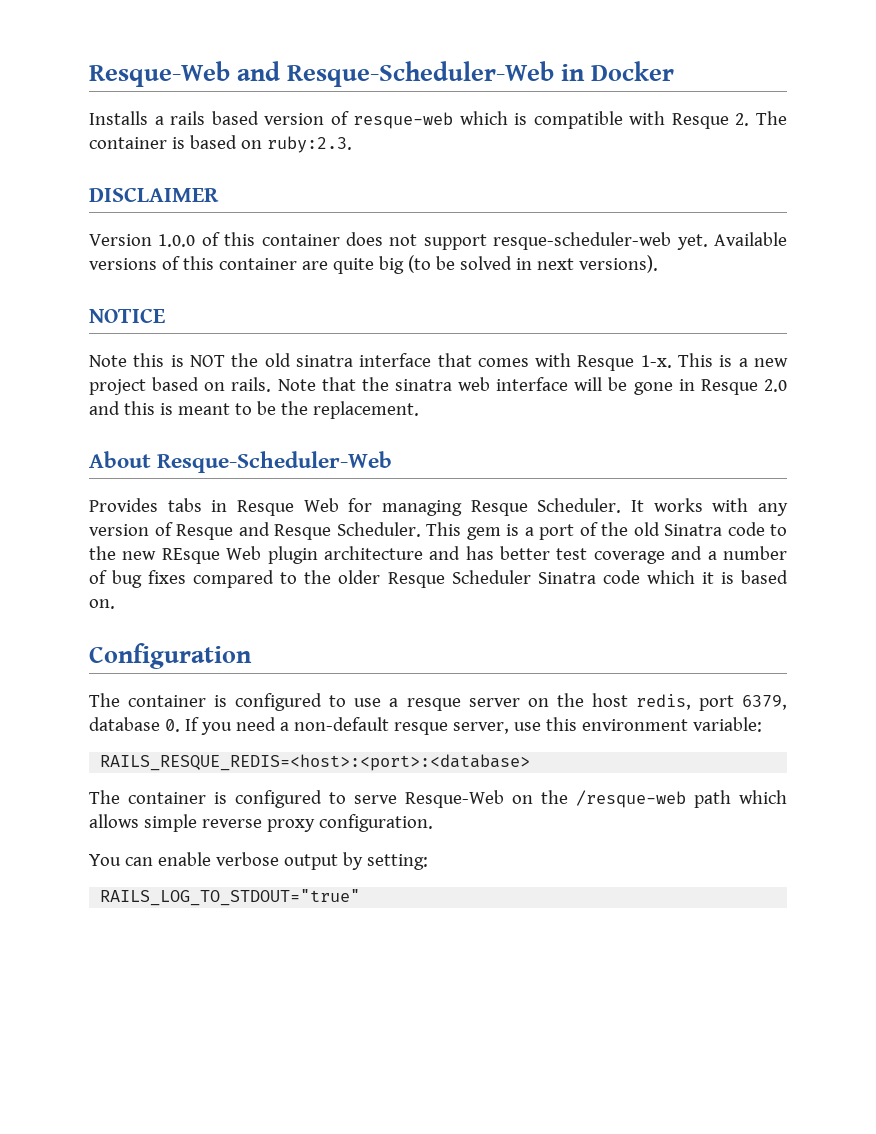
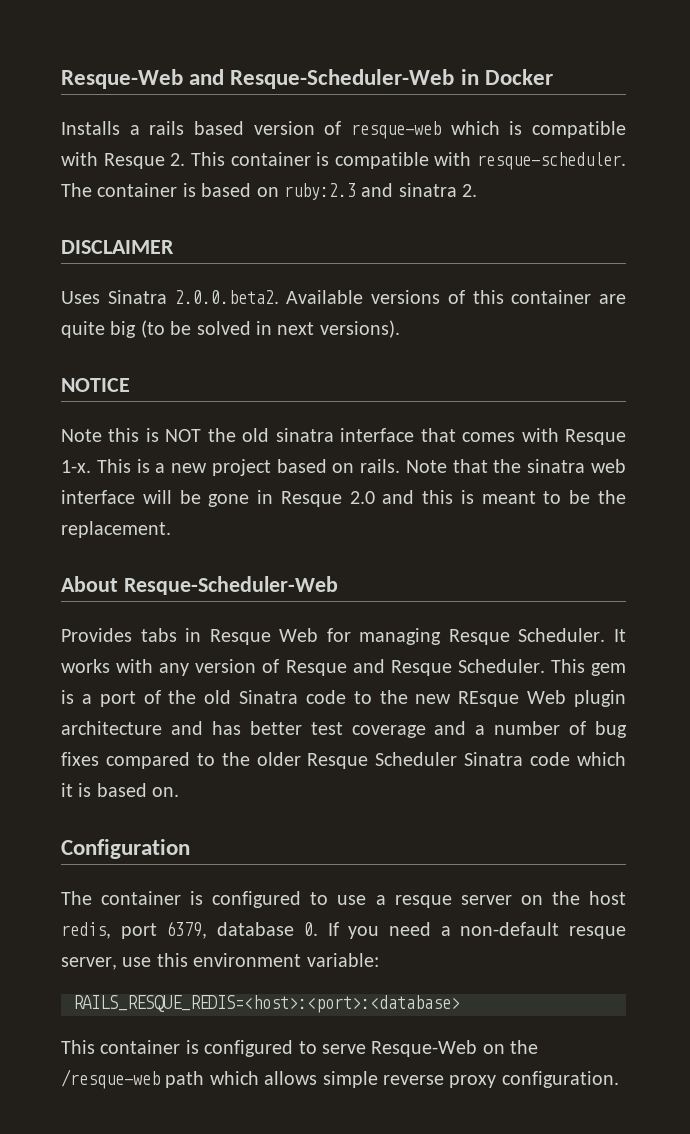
(750, 119) none -> [190,152,626,170] This container is compatible with resque-scheduler.
[266,136,352,153] [89,187,219,202] [89,232,708,250] ruby:2.3. // DISCLAIMER // Version 1.0.0 of this container does not support resque-scheduler-web yet. -> [284,183,478,200] [61,240,174,254] [61,290,279,304] ruby:2.3 and sinatra 2. // DISCLAIMER // Uses Sinatra 2.0.0.beta2.
[89,790,120,804] The -> [61,1040,95,1054] This
[89,852,428,870] [100,889,361,906] // You can enable verbose output by setting: // RAILS_LOG_TO_STDOUT="true" -> (619, 1079) none

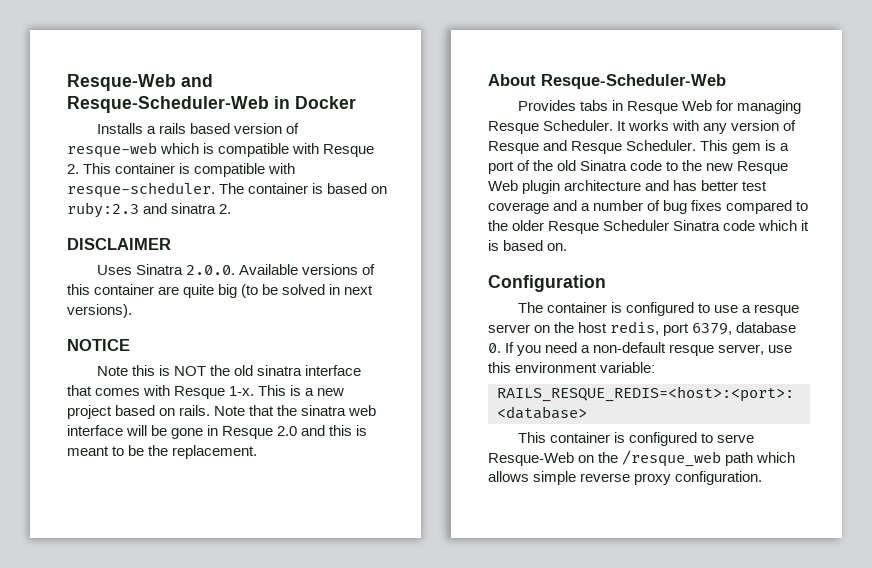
[174,290,279,304] 2.0.0.beta2. -> [186,265,236,275] 2.0.0.
[458,691,520,707] REsque -> [737,161,789,174] Resque
[61,1069,160,1089] /resque-web -> [622,450,722,467] /resque_web

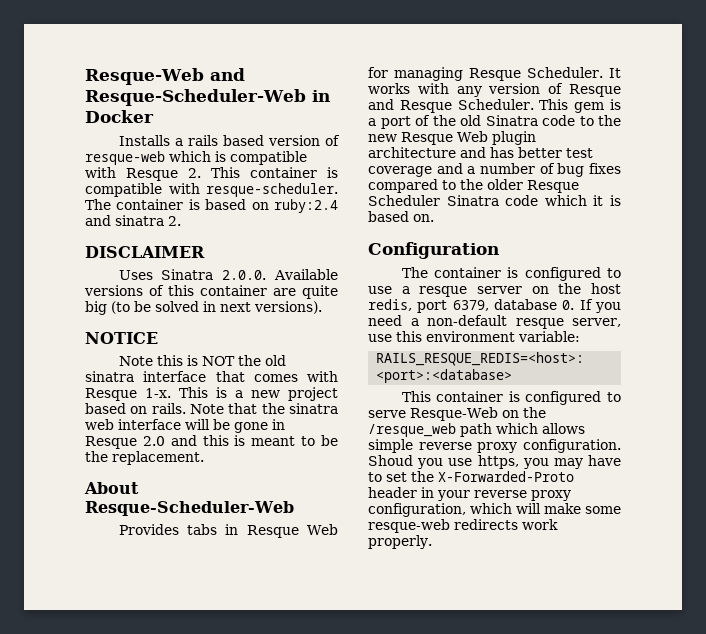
[67,202,139,218] ruby:2.3 -> [274,199,338,213] ruby:2.4
(763, 478) none -> [368,455,621,469] [368,471,574,482] [368,487,571,501] [368,503,621,517] [368,519,558,533] [368,535,432,549] Shoud you use https, you may have to set the X-Forwarded-Proto header in your reverse proxy configuration, which will make some resque-web redirects work properly.

